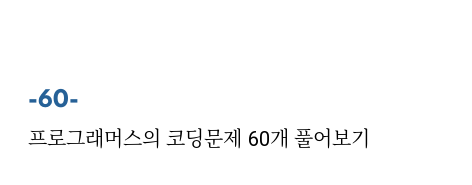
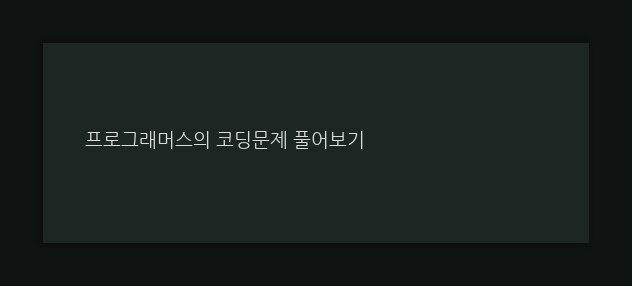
[28,88,79,108] -60- // -> (85, 140) none
[247,128,289,149] 60개 -> (289, 140) none

